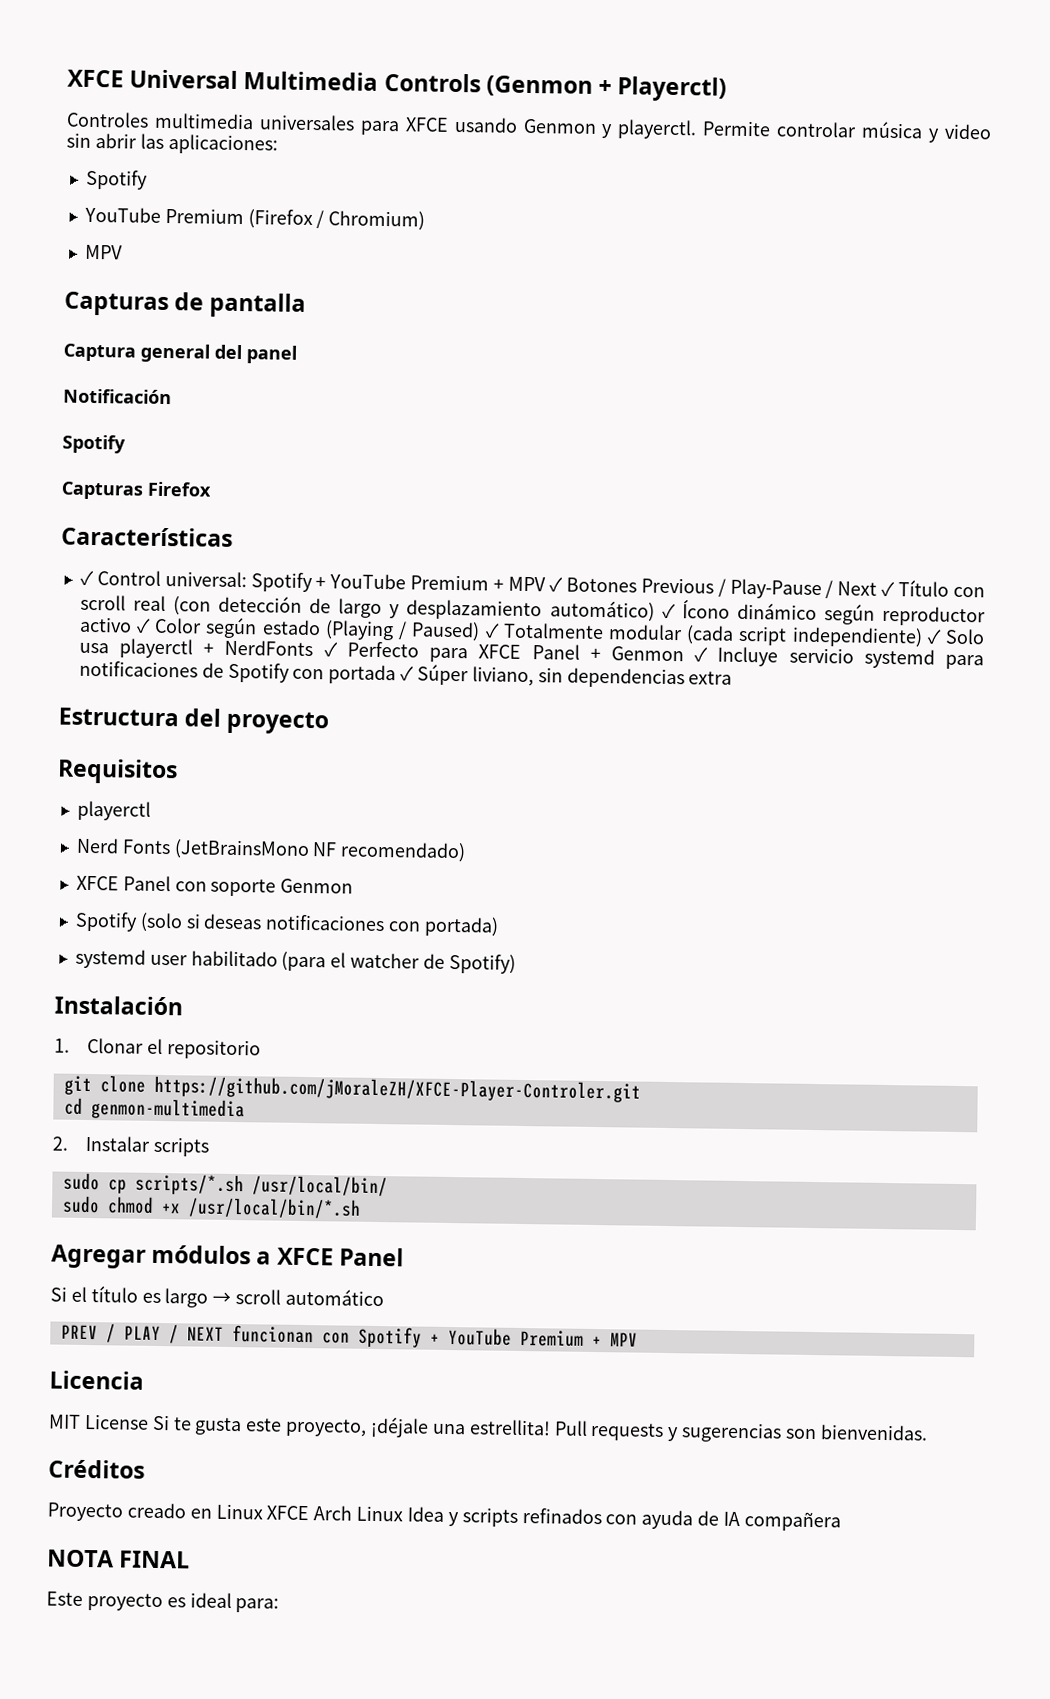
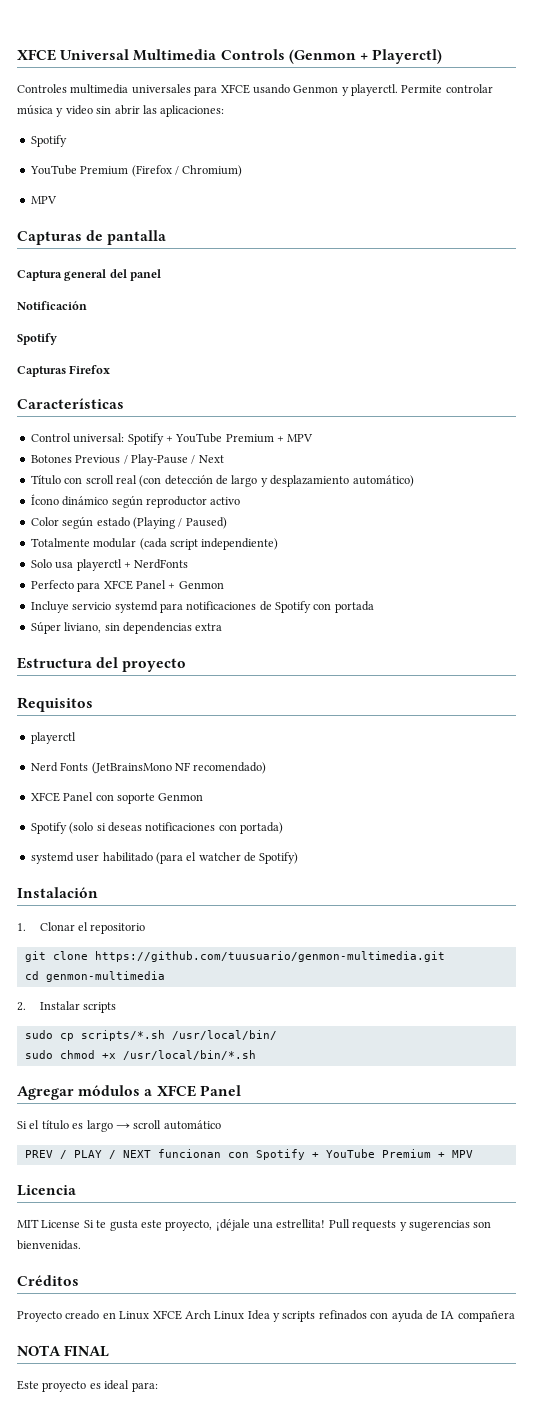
[79,570,94,587] ✓ -> (124, 403) none
[548,577,563,593] ✓ -> (314, 438) //
[881,581,896,598] ✓ -> (224, 459) //
[661,603,676,620] ✓ -> (414, 481) //
[136,618,152,634] ✓ -> (241, 501) //
[484,623,500,639] ✓ -> (227, 523) //
[926,629,942,645] ✓ -> (279, 544) //
[323,642,338,658] ✓ -> (189, 564) //
[694,647,709,663] ✓ -> (224, 585) //
[400,666,415,682] ✓ -> (374, 607) //
[153,1075,641,1103] https://github.com/jMoraleZH/XFCE-Player-Controler.git -> [94,951,445,962] https://github.com/tuusuario/genmon-multimedia.git

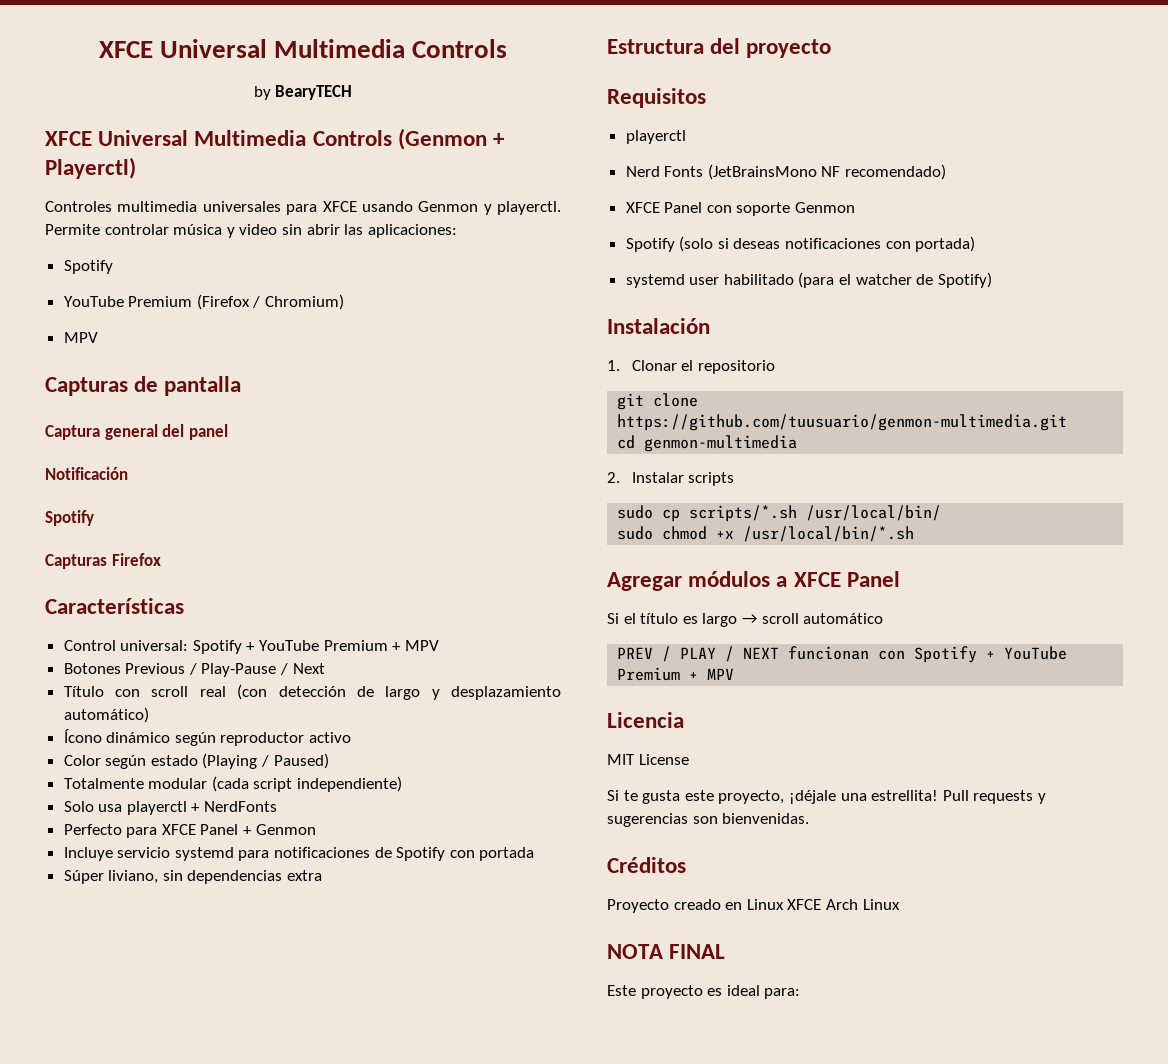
[17,49,285,61] XFCE Universal Multimedia Controls -> [98,39,508,58] [253,85,353,100] [45,130,392,146] XFCE Universal Multimedia Controls // by BearyTECH // XFCE Universal Multimedia Controls
(81, 1224) none -> (689, 759) //
[247,1310,515,1322] Idea y scripts refinados con ayuda de IA compañera -> (900, 904) none

